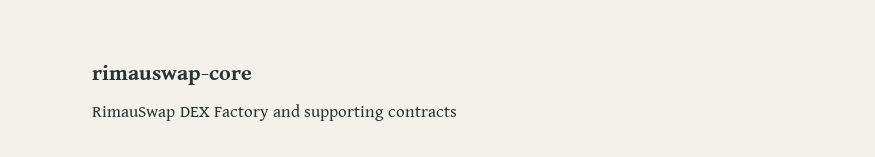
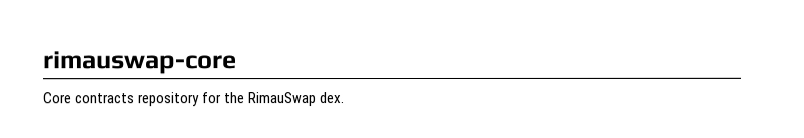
[92,104,457,121] RimauSwap DEX Factory and supporting contracts -> [43,92,346,107] Core contracts repository for the RimauSwap dex.

